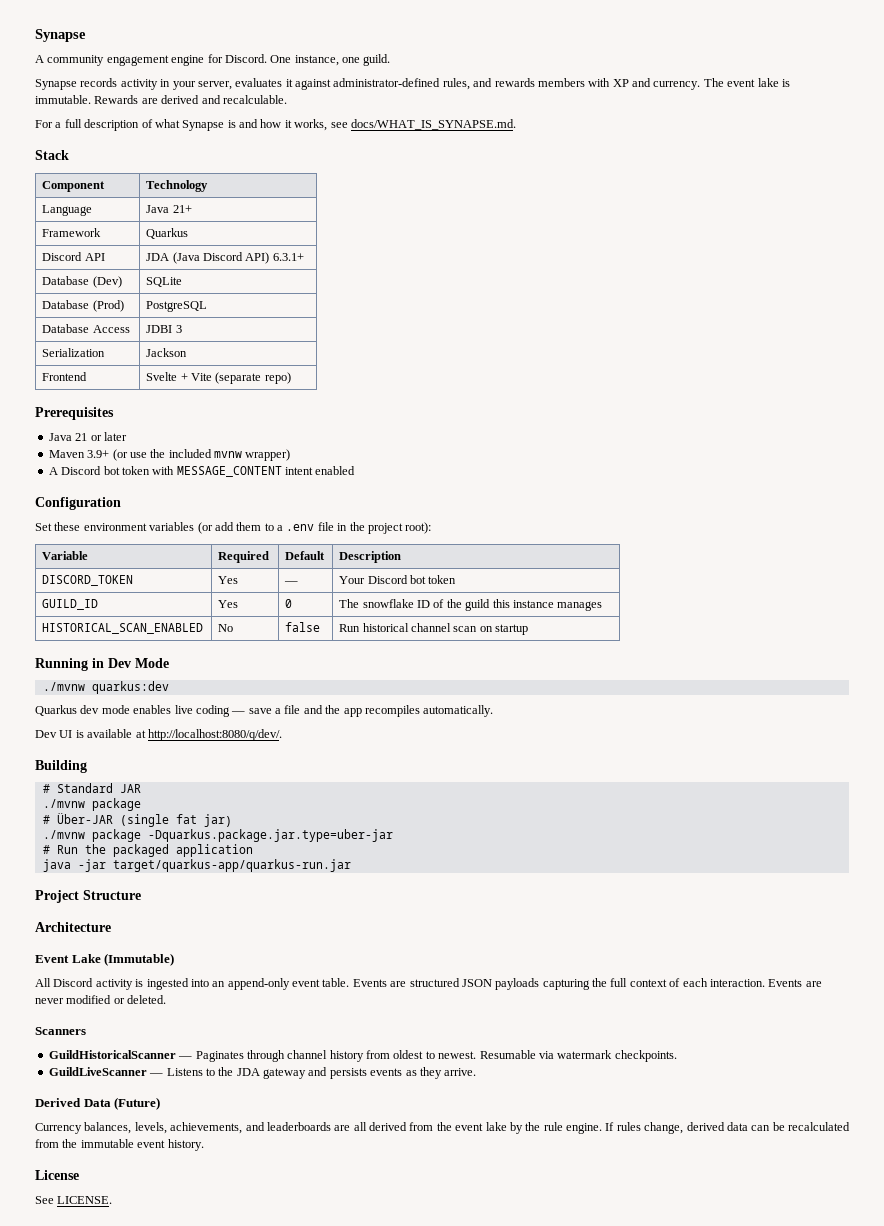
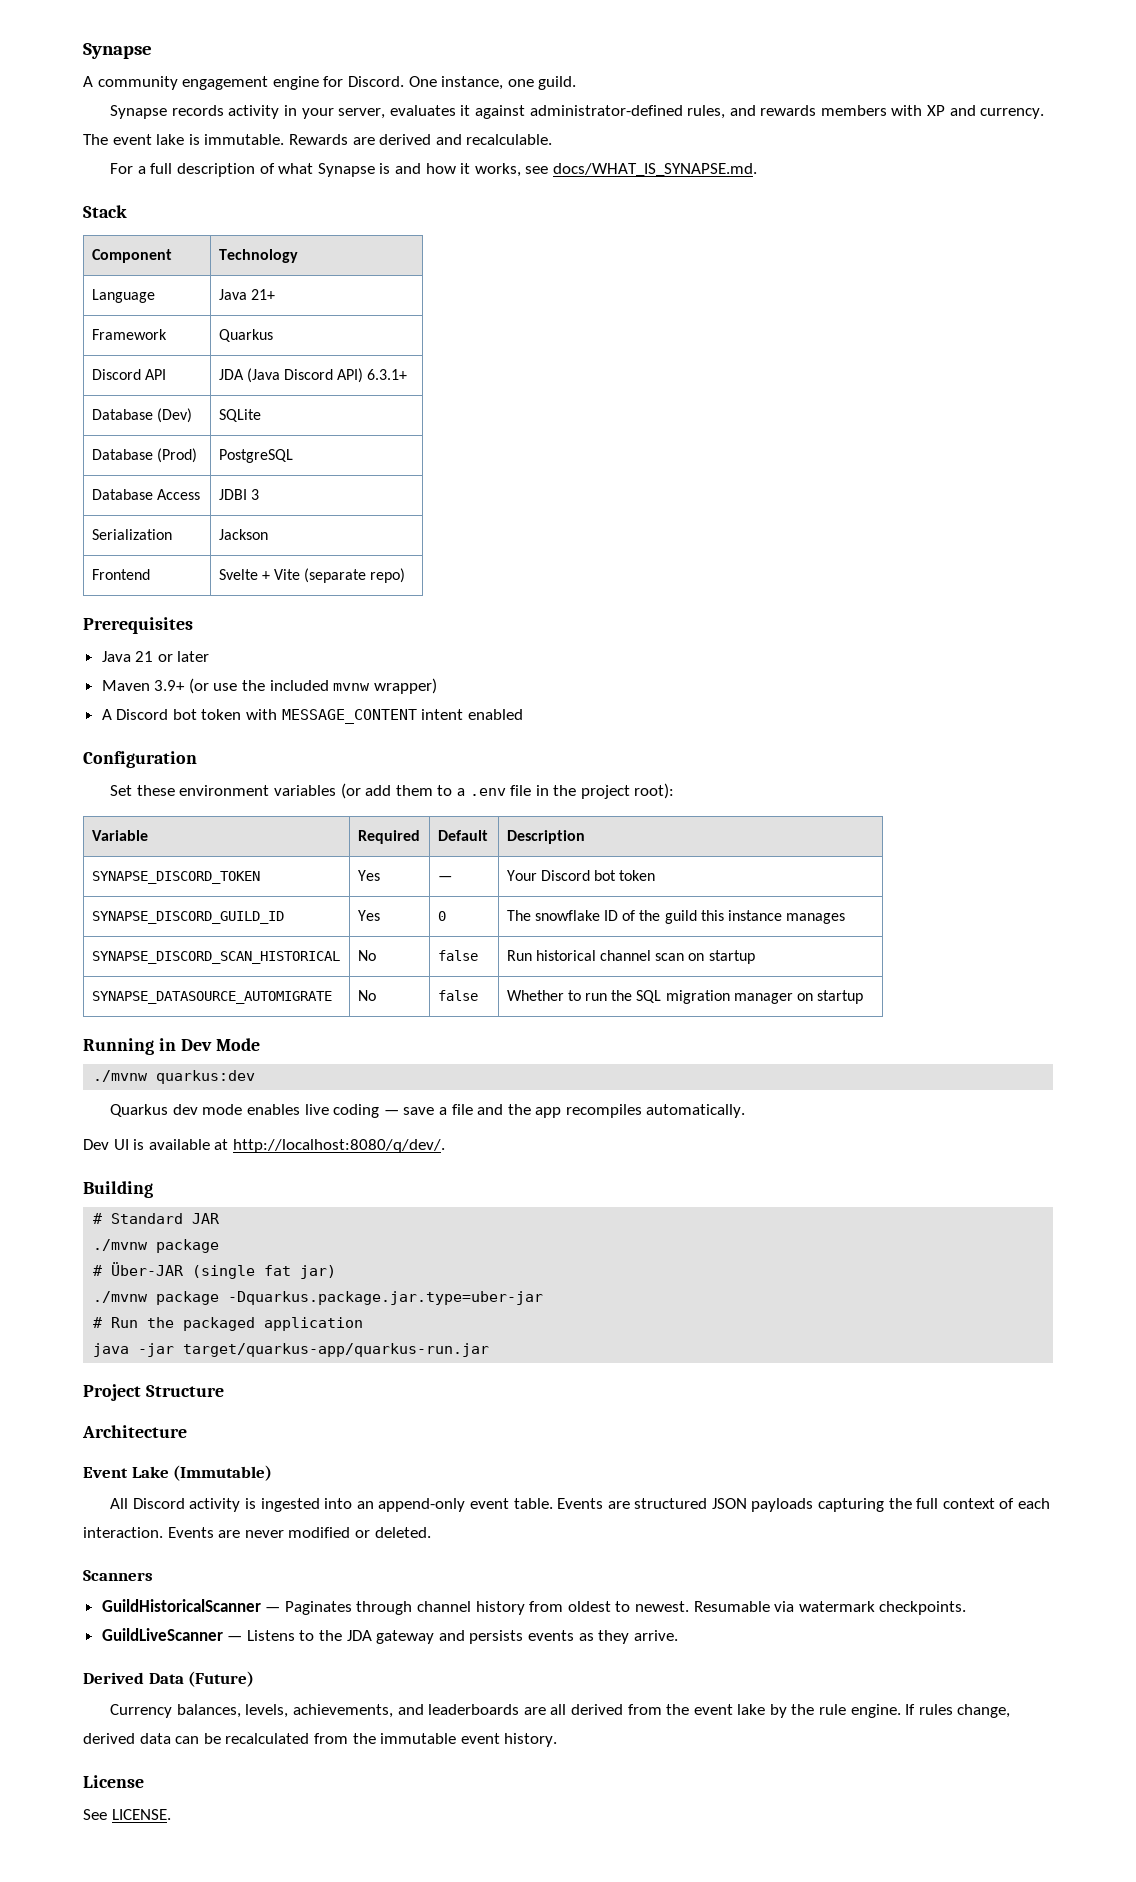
[42,575,134,586] DISCORD_TOKEN -> [91,871,260,884] SYNAPSE_DISCORD_TOKEN
[42,599,99,610] GUILD_ID -> [91,911,284,924] SYNAPSE_DISCORD_GUILD_ID
[42,623,204,634] HISTORICAL_SCAN_ENABLED -> [91,951,340,964] SYNAPSE_DISCORD_SCAN_HISTORICAL
(529, 629) none -> [91,991,332,1004] [357,990,376,1001] [437,990,478,1001] [506,990,864,1004] // SYNAPSE_DATASOURCE_AUTOMIGRATE | No | false | Whether to run the SQL migration manager on startup

